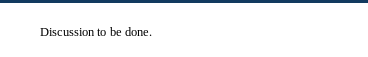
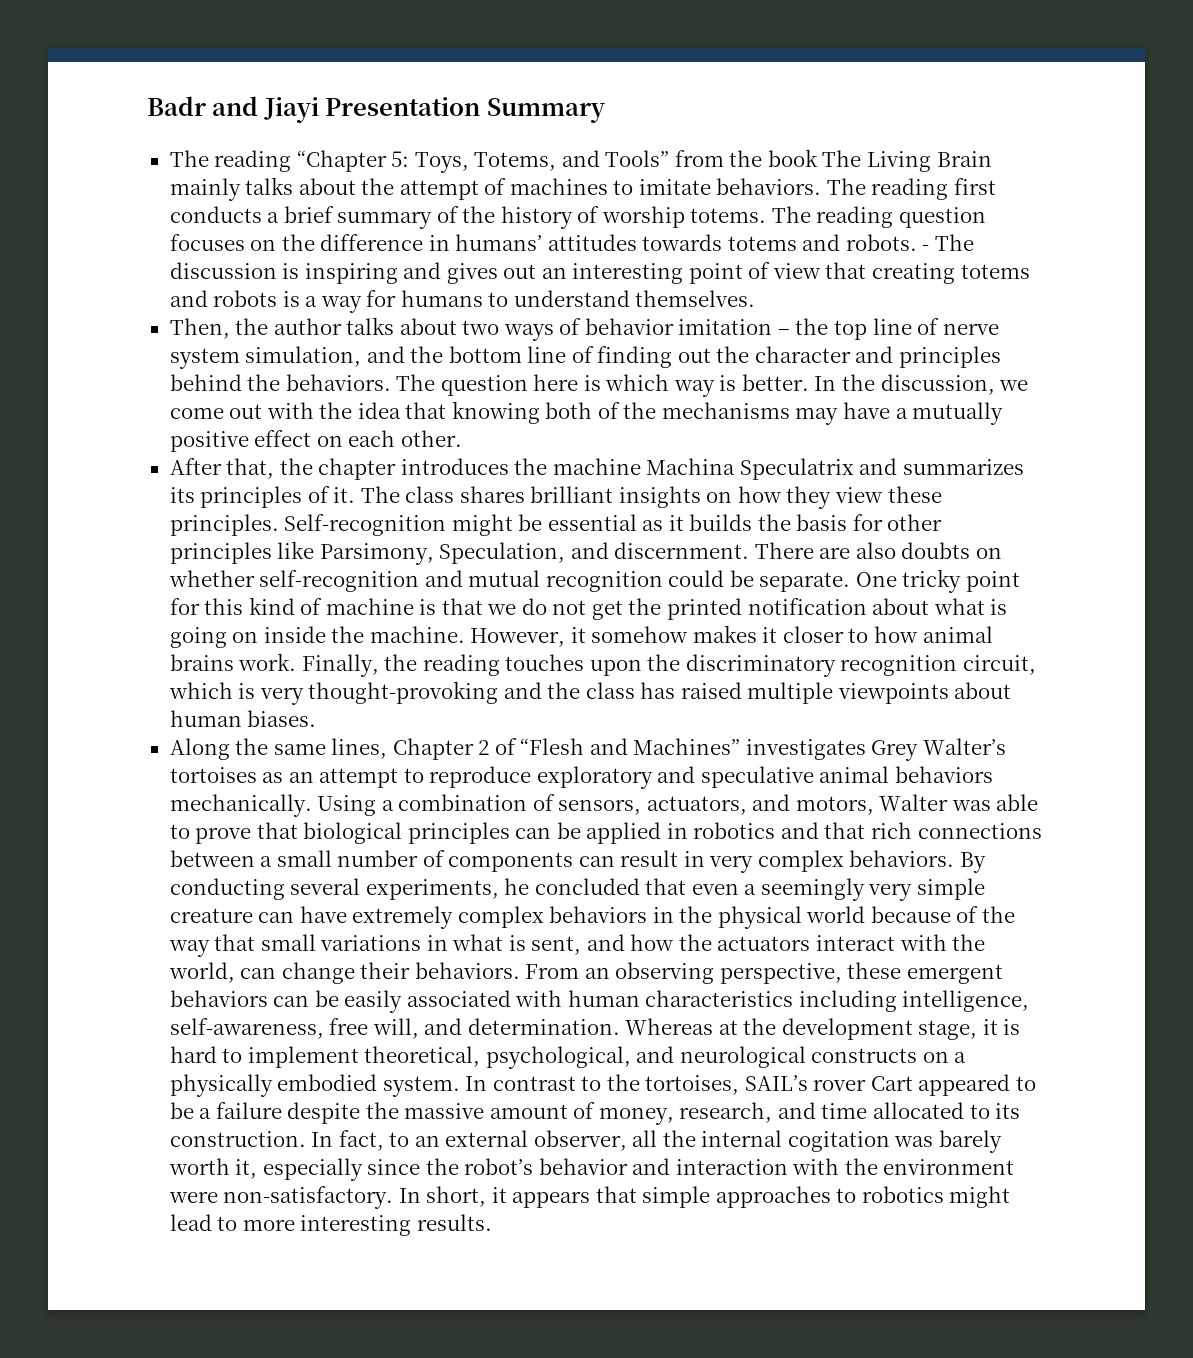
[40,27,153,36] Discussion to be done. -> [147,96,605,123] [169,149,992,173] [169,177,996,201] [169,206,986,229] [169,234,974,251] [169,262,1030,284] [169,290,756,313] [169,317,999,341] [169,346,1001,369] [169,374,1029,397] [169,401,1004,425] [169,430,462,452] [169,458,1024,480] [169,486,942,509] [169,514,943,536] [169,541,1002,565] [168,569,1020,593] [169,597,1008,620] [169,625,993,648] [169,653,1036,677] [168,681,1012,705] [169,710,317,727] [169,738,1006,761] [169,766,993,789] [169,794,1039,817] [169,822,1042,844] [169,850,986,873] [169,878,985,901] [169,906,1015,929] [168,934,986,957] [168,962,1003,984] [169,990,1030,1013] [169,1018,1021,1040] [169,1046,967,1069] [169,1074,1036,1097] [169,1102,1021,1125] [169,1130,1002,1153] [168,1158,1015,1181] [168,1186,1011,1209] [169,1214,492,1236] Badr and Jiayi Presentation Summary // The reading “Chapter 5: Toys, Totems, and Tools” from the book The Living Brain mainly talks about the attempt of machines to imitate behaviors. The reading first conducts a brief summary of the history of worship totems. The reading question focuses on the difference in humans’ attitudes towards totems and robots. - The discussion is inspiring and gives out an interesting point of view that creating totems and robots is a way for humans to understand themselves. // Then, the author talks about two ways of behavior imitation – the top line of nerve system simulation, and the bottom line of finding out the character and principles behind the behaviors. The question here is which way is better. In the discussion, we come out with the idea that knowing both of the mechanisms may have a mutually positive effect on each other. // After that, the chapter introduces the machine Machina Speculatrix and summarizes its principles of it. The class shares brilliant insights on how they view these principles. Self-recognition might be essential as it builds the basis for other principles like Parsimony, Speculation, and discernment. There are also doubts on whether self-recognition and mutual recognition could be separate. One tricky point for this kind of machine is that we do not get the printed notification about what is going on inside the machine. However, it somehow makes it closer to how animal brains work. Finally, the reading touches upon the discriminatory recognition circuit, which is very thought-provoking and the class has raised multiple viewpoints about human biases. // Along the same lines, Chapter 2 of “Flesh and Machines” investigates Grey Walter’s tortoises as an attempt to reproduce exploratory and speculative animal behaviors mechanically. Using a combination of sensors, actuators, and motors, Walter was able to prove that biological principles can be applied in robotics and that rich connections between a small number of components can result in very complex behaviors. By conducting several experiments, he concluded that even a seemingly very simple creature can have extremely complex behaviors in the physical world because of the way that small variations in what is sent, and how the actuators interact with the world, can change their behaviors. From an observing perspective, these emergent behaviors can be easily associated with human characteristics including intelligence, self-awareness, free will, and determination. Whereas at the development stage, it is hard to implement theoretical, psychological, and neurological constructs on a physically embodied system. In contrast to the tortoises, SAIL’s rover Cart appeared to be a failure despite the massive amount of money, research, and time allocated to its construction. In fact, to an external observer, all the internal cogitation was barely worth it, especially since the robot’s behavior and interaction with the environment were non-satisfactory. In short, it appears that simple approaches to robotics might lead to more interesting results.

